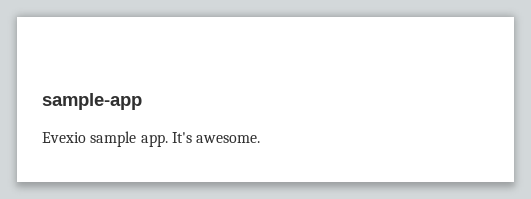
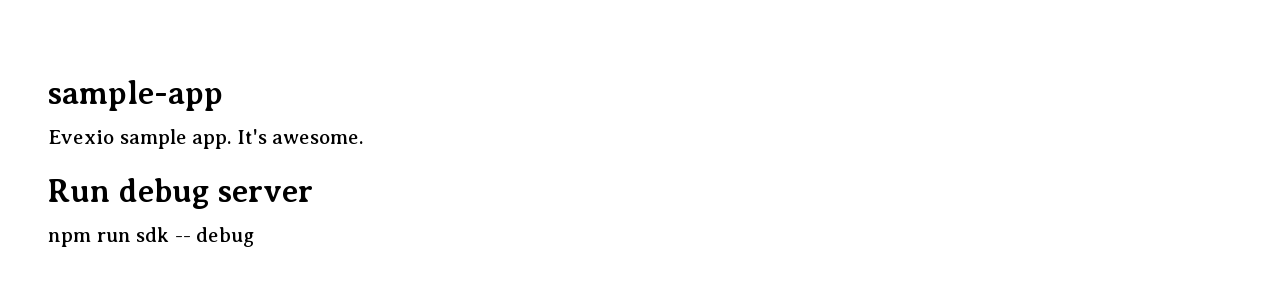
(261, 139) none -> [48,178,314,209] [48,227,255,247] // Run debug server // npm run sdk -- debug

